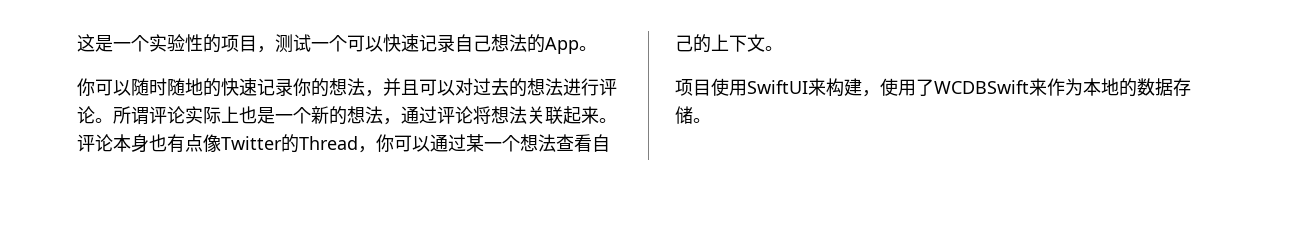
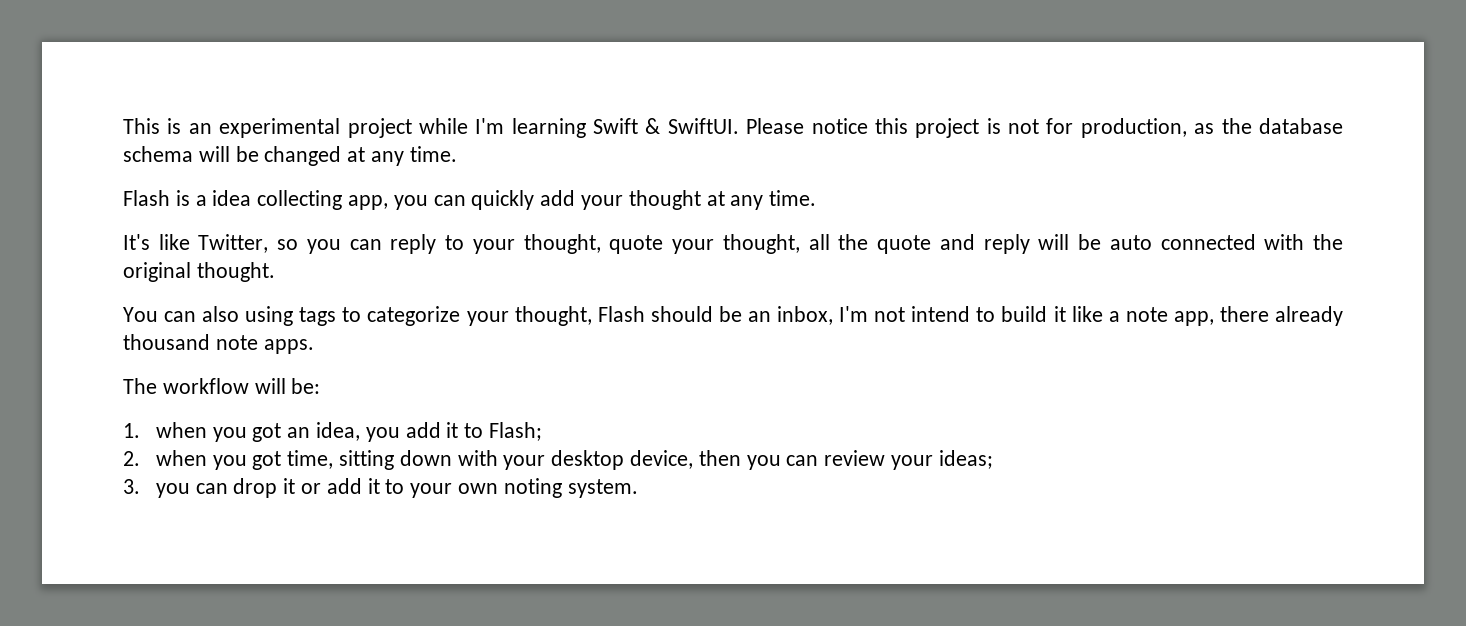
[77,34,597,54] [77,78,617,97] [77,106,617,125] [77,134,610,153] [675,34,783,53] [675,78,1191,97] [675,106,711,124] 这是一个实验性的项目，测试一个可以快速记录自己想法的App。 // 你可以随时随地的快速记录你的想法，并且可以对过去的想法进行评论。所谓评论实际上也是一个新的想法，通过评论将想法关联起来。评论本身也有点像Twitter的Thread，你可以通过某一个想法查看自己的上下文。 // 项目使用SwiftUI来构建，使用了WCDBSwift来作为本地的数据存储。 -> [123,118,1343,138] [123,146,457,166] [123,190,817,210] [123,234,1343,254] [123,262,275,282] [123,306,1344,326] [123,334,314,354] [123,378,321,394] [123,422,543,442] [123,450,993,470] [123,478,638,498] This is an experimental project while I'm learning Swift & SwiftUI. Please notice this project is not for production, as the database schema will be changed at any time. // Flash is a idea collecting app, you can quickly add your thought at any time. // It's like Twitter, so you can reply to your thought, quote your thought, all the quote and reply will be auto connected with the original thought. // You can also using tags to categorize your thought, Flash should be an inbox, I'm not intend to build it like a note app, there already thousand note apps. // The workflow will be: // 1. when you got an idea, you add it to Flash; // 2. when you got time, sitting down with your desktop device, then you can review your ideas; // 3. you can drop it or add it to your own noting system.

